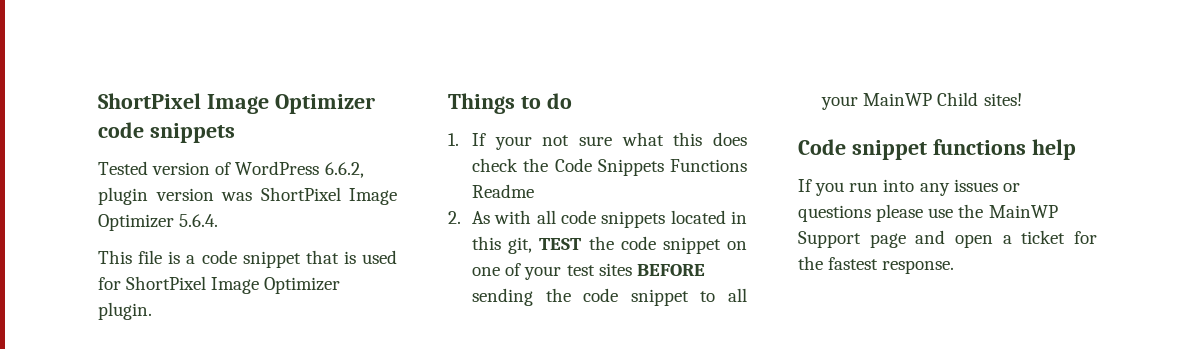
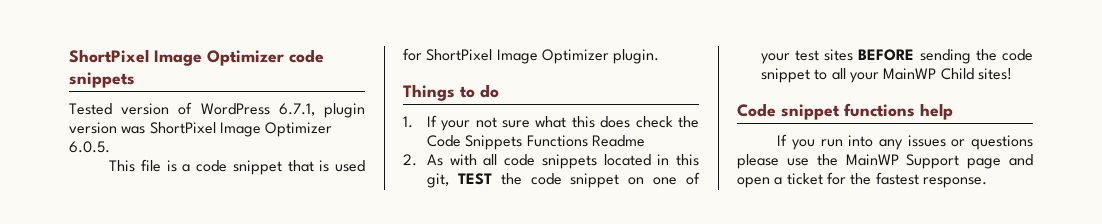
[324,162,364,178] 6.6.2, -> [278,103,315,116] 6.7.1,
[179,214,219,227] 5.6.4. -> [69,141,110,153] 6.0.5.

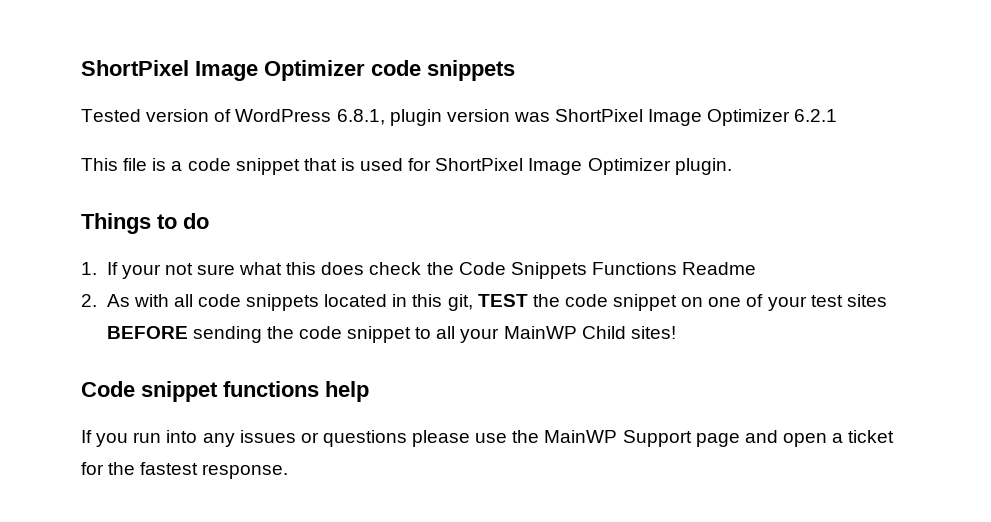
[278,103,315,116] 6.7.1, -> [336,109,385,125] 6.8.1,
[69,141,110,153] 6.0.5. -> [794,109,838,122] 6.2.1

